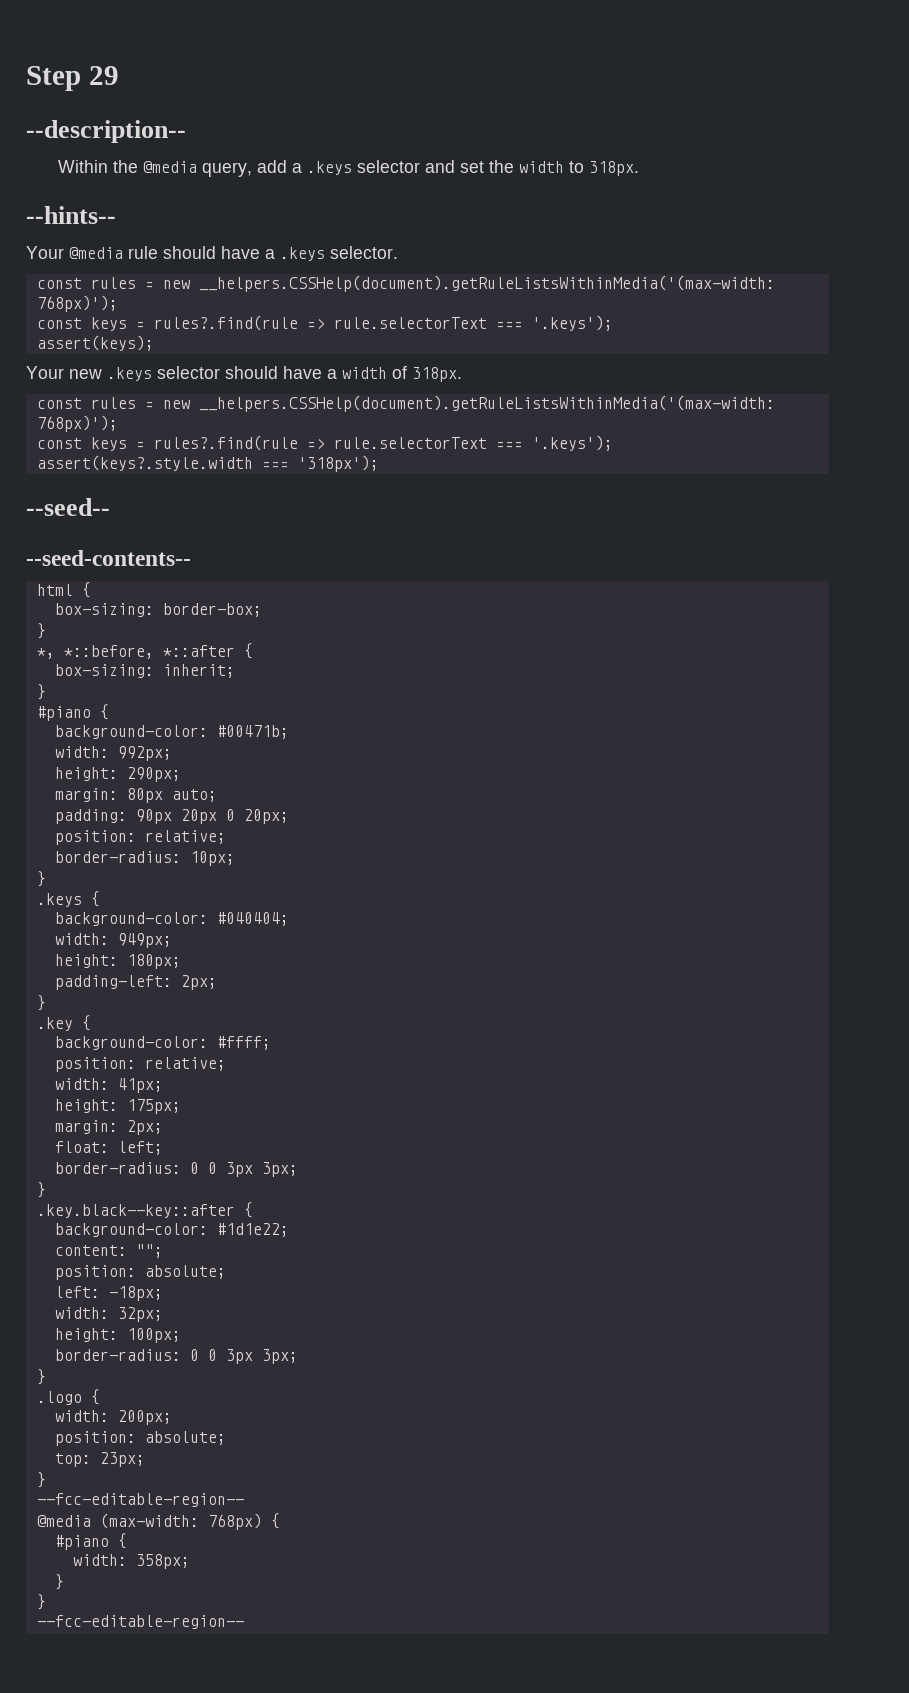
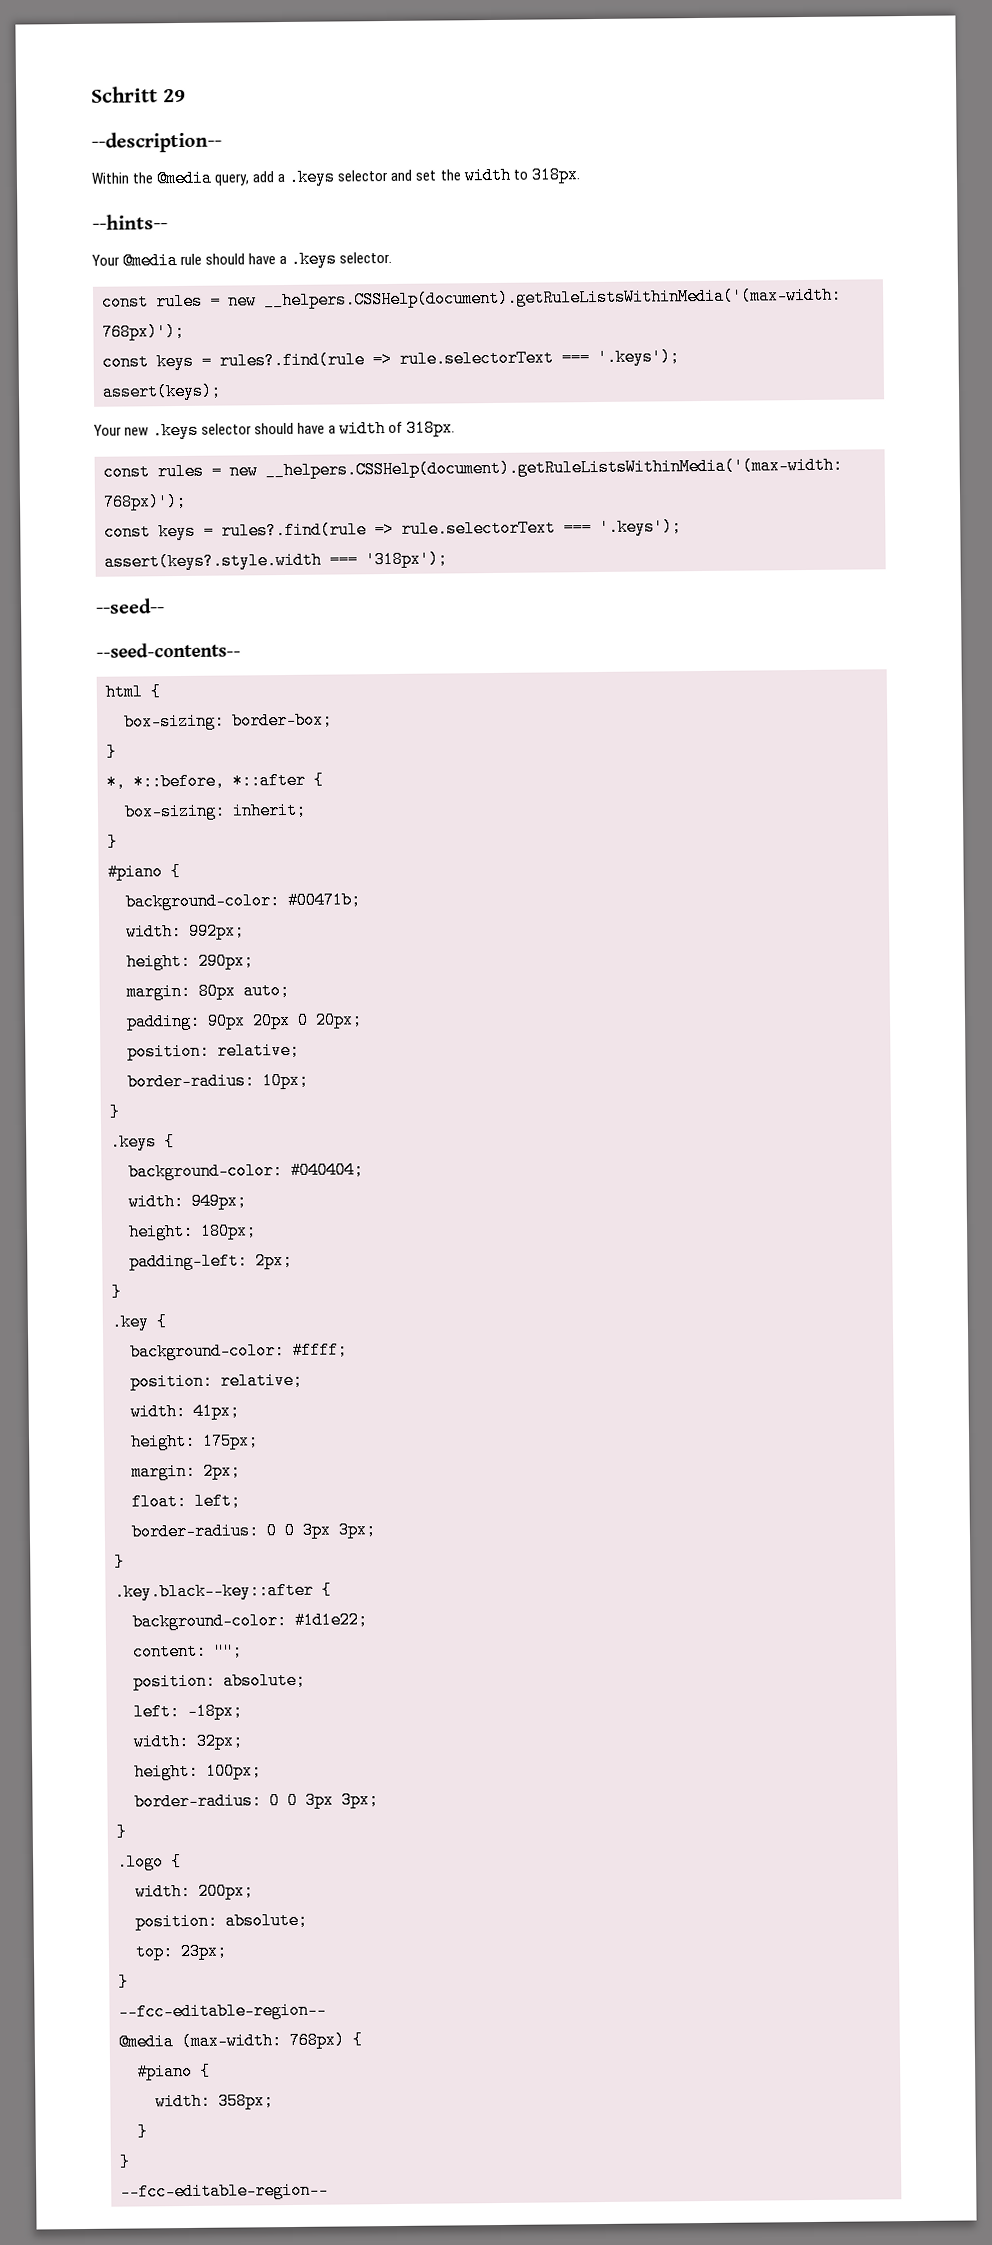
[26,66,81,91] Step -> [91,86,158,103] Schritt

